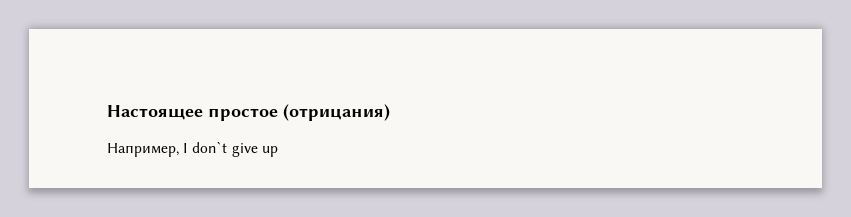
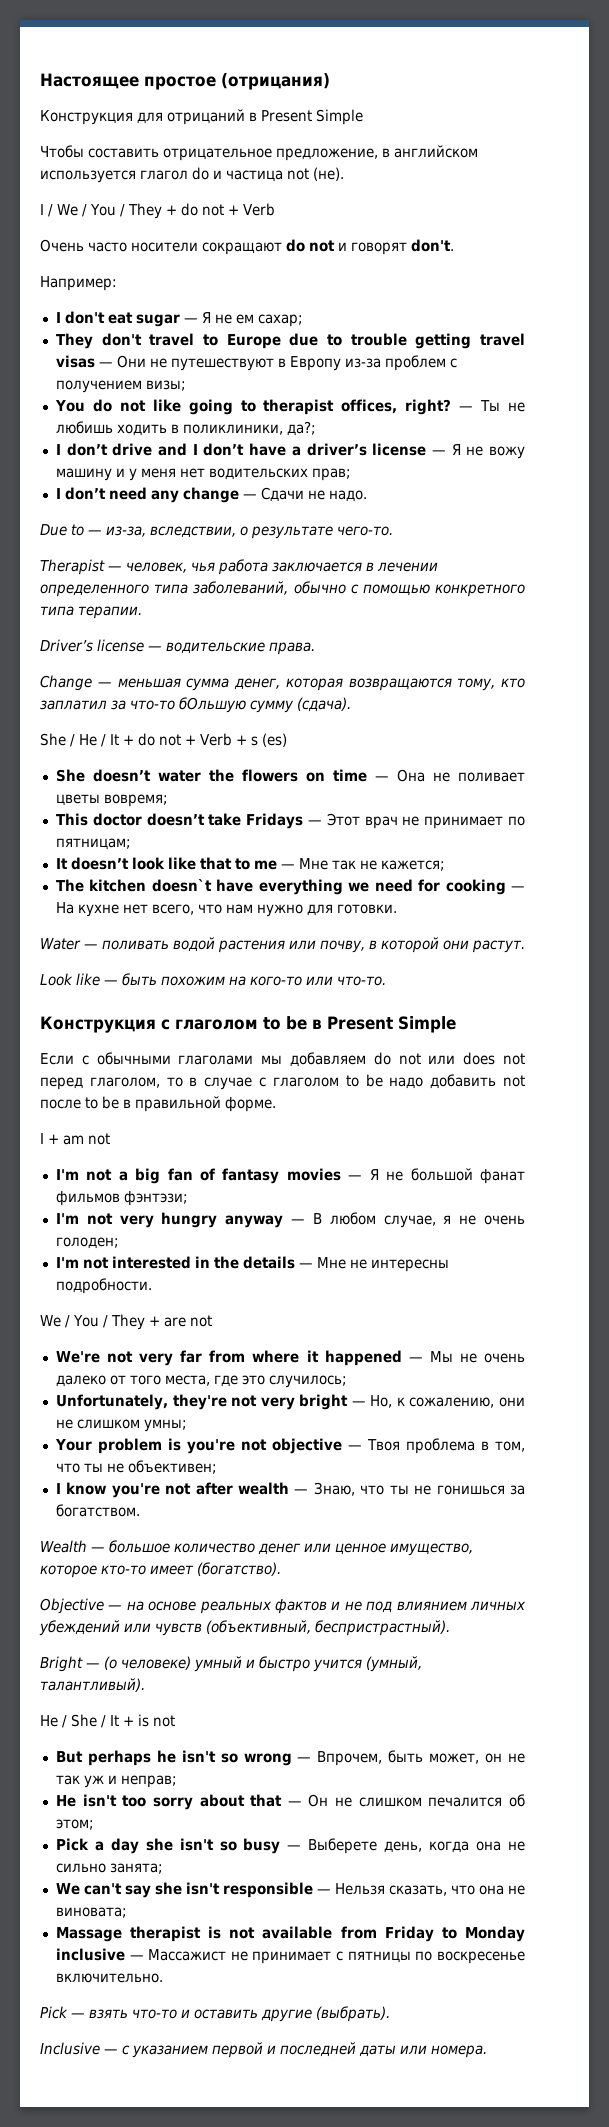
[107,141,278,157] Например, I don`t give up -> [40,109,363,125] [40,145,478,161] [40,167,344,183] [40,203,275,219] [40,239,454,255] [40,276,117,291] [55,311,303,327] [55,333,525,349] [55,355,457,371] [55,380,186,393] [54,399,525,415] [55,421,316,436] [55,443,525,459] [55,468,351,481] [55,487,367,503] [40,524,393,539] [40,559,438,575] [40,581,525,597] [40,606,142,619] [40,639,315,655] [40,675,525,691] [40,697,351,713] [40,733,287,747] [55,769,525,782] [55,794,168,807] [55,813,525,829] [55,838,131,850] [55,857,445,871] [55,879,525,895] [55,902,397,917] [40,937,525,953] [40,973,386,986] [40,1016,456,1033] [40,1052,525,1067] [40,1074,525,1090] [40,1096,276,1112] [40,1133,110,1145] [55,1168,526,1184] [55,1191,188,1206] [55,1212,525,1228] [55,1237,119,1249] [55,1256,449,1272] [55,1278,152,1294] [40,1314,212,1330] [55,1350,526,1366] [55,1375,347,1388] [55,1394,525,1410] [55,1419,187,1432] [54,1438,525,1454] [55,1460,217,1474] [55,1482,526,1498] [55,1504,140,1517] [40,1540,473,1556] [40,1562,281,1578] [40,1598,526,1614] [39,1620,450,1636] [40,1656,422,1672] [40,1678,145,1692] [40,1714,175,1728] [55,1750,526,1766] [55,1775,177,1788] [55,1794,525,1810] [55,1819,94,1830] [55,1838,526,1854] [55,1863,163,1874] [55,1882,525,1898] [55,1907,127,1918] [55,1926,526,1942] [55,1948,526,1964] [55,1973,163,1983] [40,2006,390,2022] [40,2042,487,2058] Конструкция для отрицаний в Present Simple // Чтобы составить отрицательное предложение, в английском используется глагол do и частица not (не). // I / We / You / They + do not + Verb // Очень часто носители сокращают do not и говорят don't. // Например: // I don't eat sugar — Я не ем сахар; // They don't travel to Europe due to trouble getting travel visas — Они не путешествуют в Европу из-за проблем с получением визы; // You do not like going to therapist offices, right? — Ты не любишь ходить в поликлиники, да?; // I don’t drive and I don’t have a driver’s license — Я не вожу машину и у меня нет водительских прав; // I don’t need any change — Сдачи не надо. // Due to — из-за, вследствии, о результате чего-то. // Therapist — человек, чья работа заключается в лечении определенного типа заболеваний, обычно с помощью конкретного типа терапии. // Driver’s license — водительские права. // Change — меньшая сумма денег, которая возвращаются тому, кто заплатил за что-то бОльшую сумму (сдача). // She / He / It + do not + Verb + s (es) // She doesn’t water the flowers on time — Она не поливает цветы вовремя; // This doctor doesn’t take Fridays — Этот врач не принимает по пятницам; // It doesn’t look like that to me — Мне так не кажется; // The kitchen doesn`t have everything we need for cooking — На кухне нет всего, что нам нужно для готовки. // Water — поливать водой растения или почву, в которой они растут. // Look like — быть похожим на кого-то или что-то. // Конструкция с глаголом to be в Present Simple // Если с обычными глаголами мы добавляем do not или does not перед глаголом, то в случае с глаголом to be надо добавить not после to be в правильной форме. // I + am not // I'm not a big fan of fantasy movies — Я не большой фанат фильмов фэнтэзи; // I'm not very hungry anyway — В любом случае, я не очень голоден; // I'm not interested in the details — Мне не интересны подробности. // We / You / They + are not // We're not very far from where it happened — Мы не очень далеко от того места, где это случилось; // Unfortunately, they're not very bright — Но, к сожалению, они не слишком умны; // Your problem is you're not objective — Твоя проблема в том, что ты не объективен; // I know you're not after wealth — Знаю, что ты не гонишься за богатством. // Wealth — большое количество денег или ценное имущество, которое кто-то имеет (богатство). // Objective — на основе реальных фактов и не под влиянием личных убеждений или чувств (объективный, беспристрастный). // Bright — (о человеке) умный и быстро учится (умный, талантливый). // He / She / It + is not // But perhaps he isn't so wrong — Впрочем, быть может, он не так уж и неправ; // He isn't too sorry about that — Он не слишком печалится об этом; // Pick a day she isn't so busy — Выберете день, когда она не сильно занята; // We can't say she isn't responsible — Нельзя сказать, что она не виновата; // Massage therapist is not available from Friday to Monday inclusive — Массажист не принимает с пятницы по воскресенье включительно. // Pick — взять что-то и оставить другие (выбрать). // Inclusive — с указанием первой и последней даты или номера.

